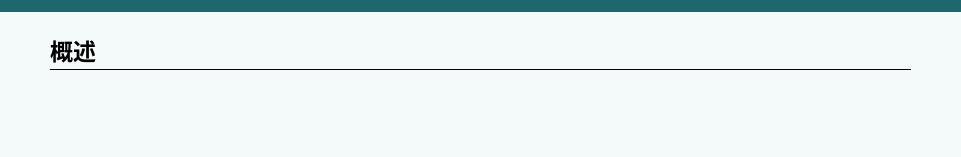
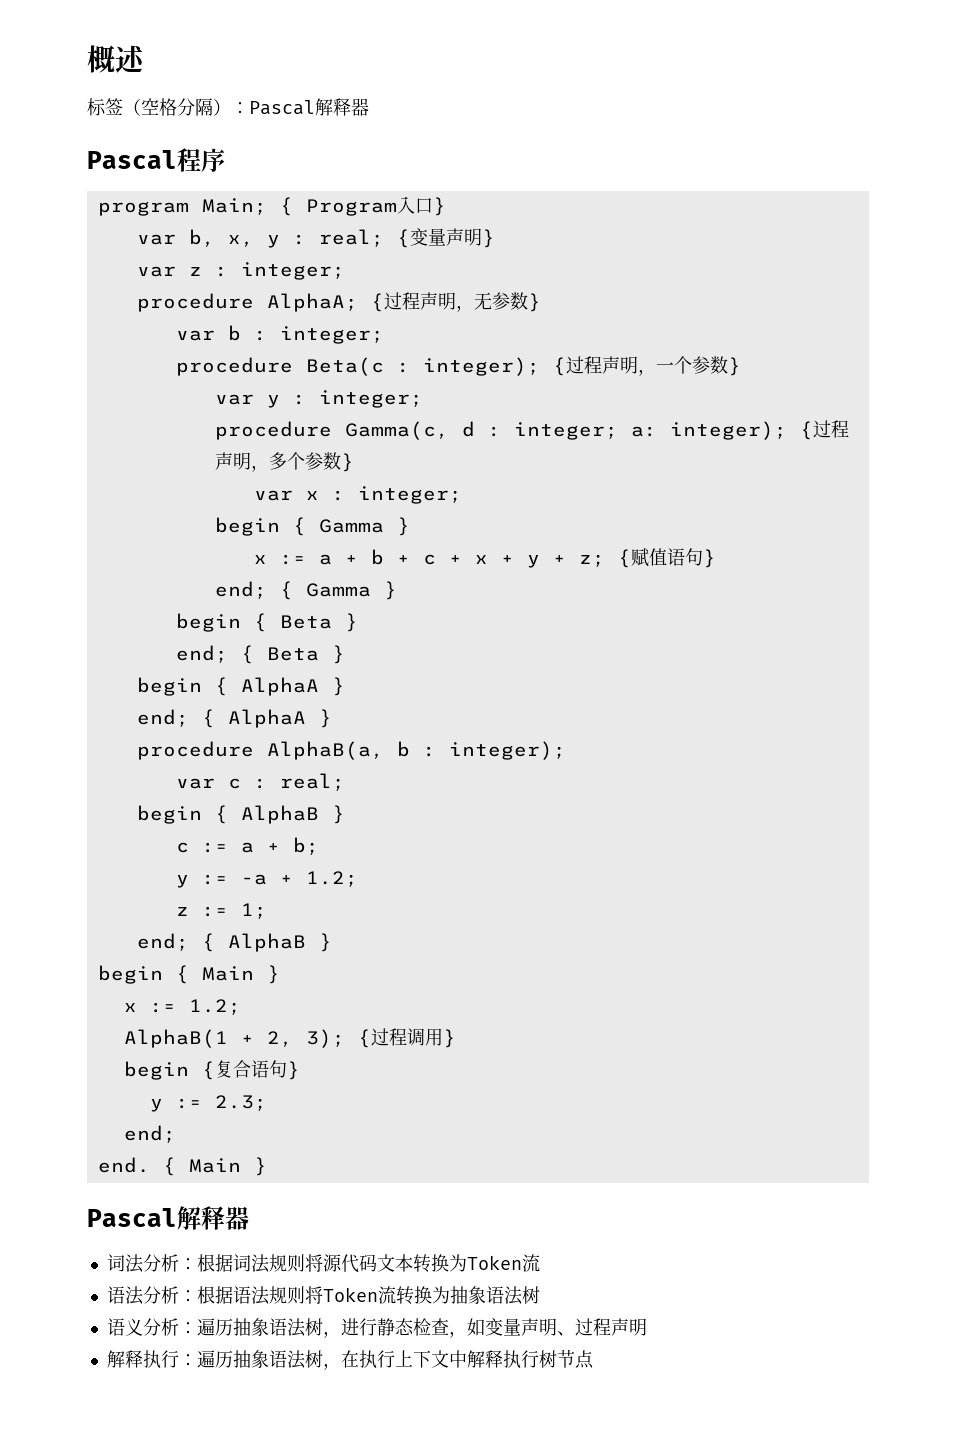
(96, 51) none -> [87,98,369,116] [87,148,225,172] [97,196,446,216] [136,228,495,248] [136,262,345,280] [136,292,541,312] [175,325,384,344] [175,356,741,376] [214,390,423,408] [214,420,849,440] [214,452,354,472] [253,486,462,504] [214,517,410,536] [253,548,716,568] [214,581,397,600] [175,613,358,632] [175,645,345,664] [136,677,345,696] [136,709,332,728] [136,741,566,760] [175,773,345,791] [136,805,345,824] [175,837,319,855] [175,871,358,888] [175,903,267,919] [136,933,332,952] [97,965,280,984] [123,999,241,1015] [123,1028,456,1048] [123,1060,300,1080] [149,1095,267,1112] [123,1125,176,1143] [97,1157,267,1176] [87,1206,249,1230] [106,1254,540,1273] [106,1286,540,1305] [106,1318,647,1338] [106,1350,594,1370] // 标签（空格分隔）：Pascal解释器 // Pascal程序 // program Main; { Program入口} // var b, x, y : real; {变量声明} // var z : integer; // procedure AlphaA; {过程声明，无参数} // var b : integer; // procedure Beta(c : integer); {过程声明，一个参数} // var y : integer; // procedure Gamma(c, d : integer; a: integer); {过程声明，多个参数} // var x : integer; // begin { Gamma } // x := a + b + c + x + y + z; {赋值语句} // end; { Gamma } // begin { Beta } // end; { Beta } // begin { AlphaA } // end; { AlphaA } // procedure AlphaB(a, b : integer); // var c : real; // begin { AlphaB } // c := a + b; // y := -a + 1.2; // z := 1; // end; { AlphaB } // begin { Main } // x := 1.2; // AlphaB(1 + 2, 3); {过程调用} // begin {复合语句} // y := 2.3; // end; // end. { Main } // Pascal解释器 // 词法分析：根据词法规则将源代码文本转换为Token流 // 语法分析：根据语法规则将Token流转换为抽象语法树 // 语义分析：遍历抽象语法树，进行静态检查，如变量声明、过程声明 // 解释执行：遍历抽象语法树，在执行上下文中解释执行树节点

